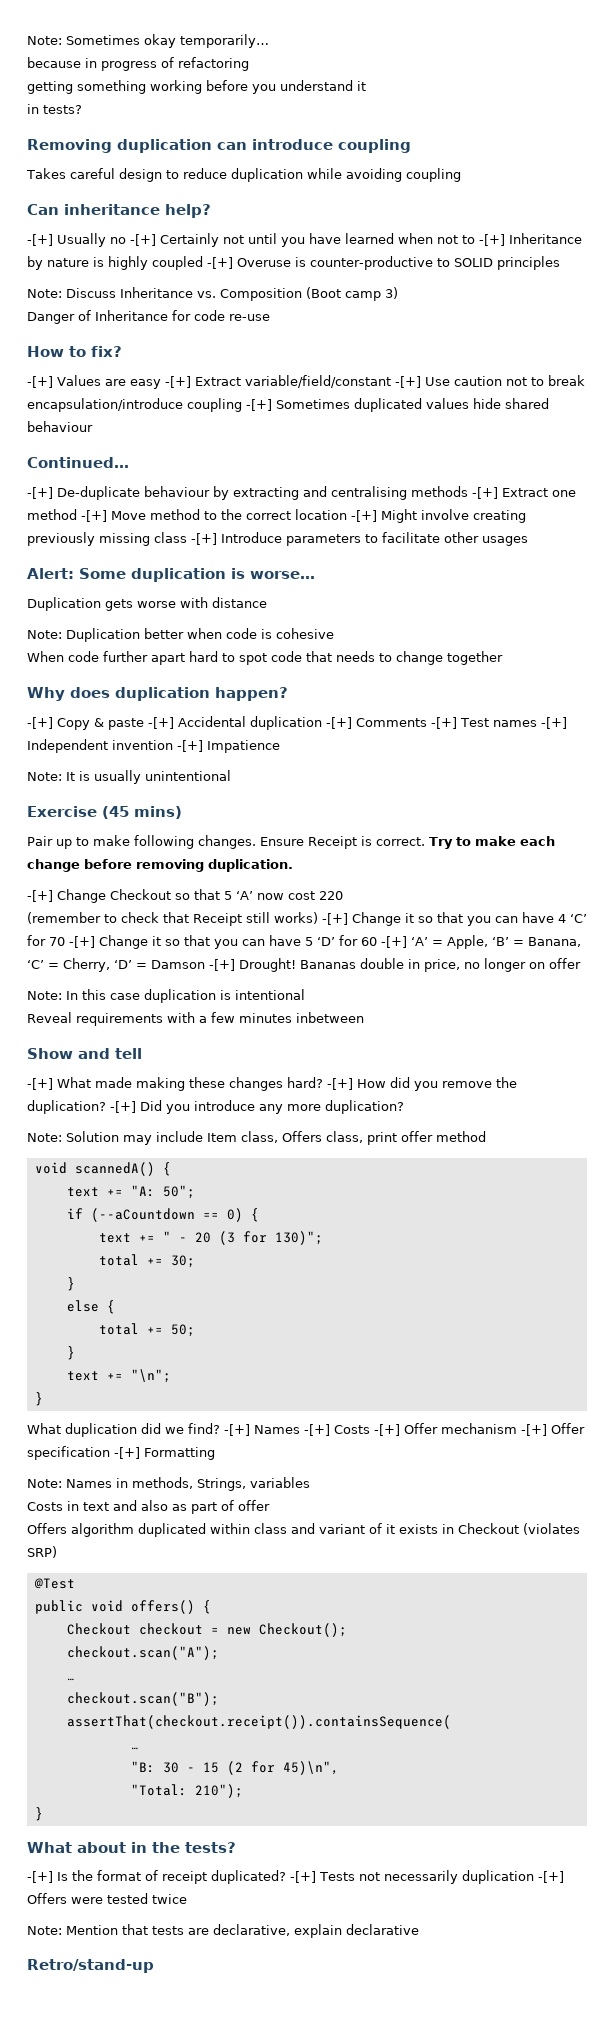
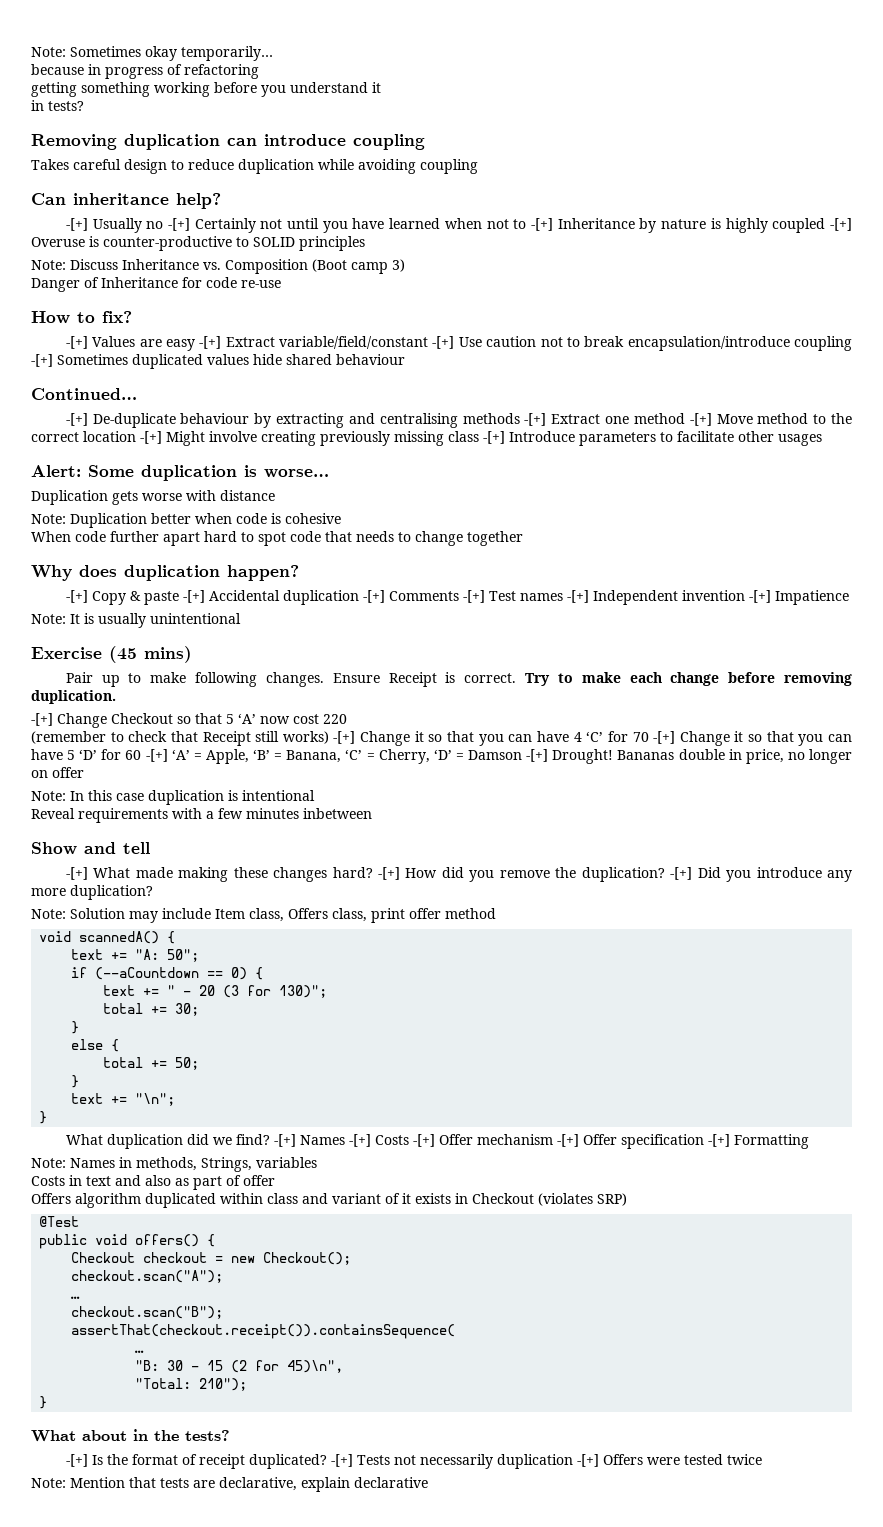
[27,1959,154,1973] // Retro/stand-up -> (428, 1482) none

